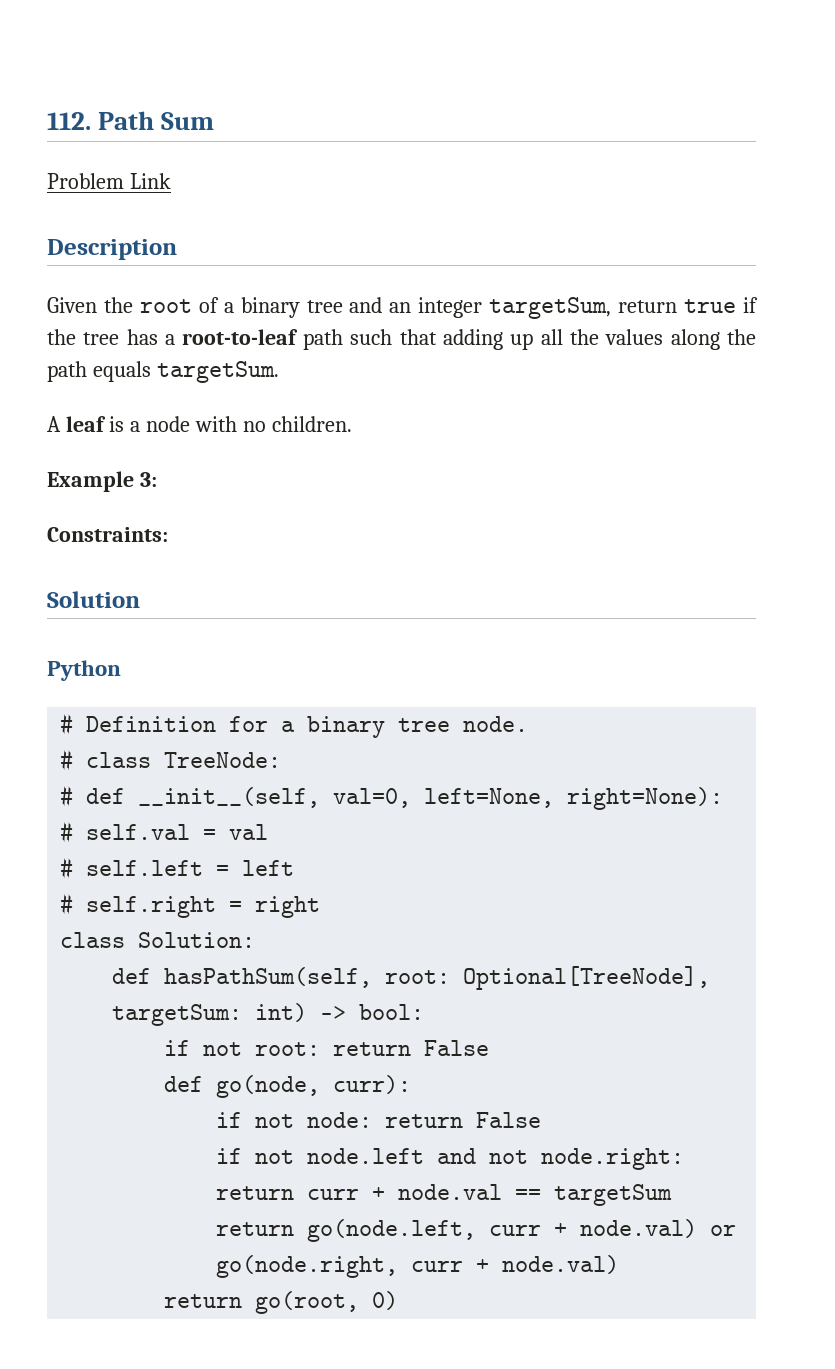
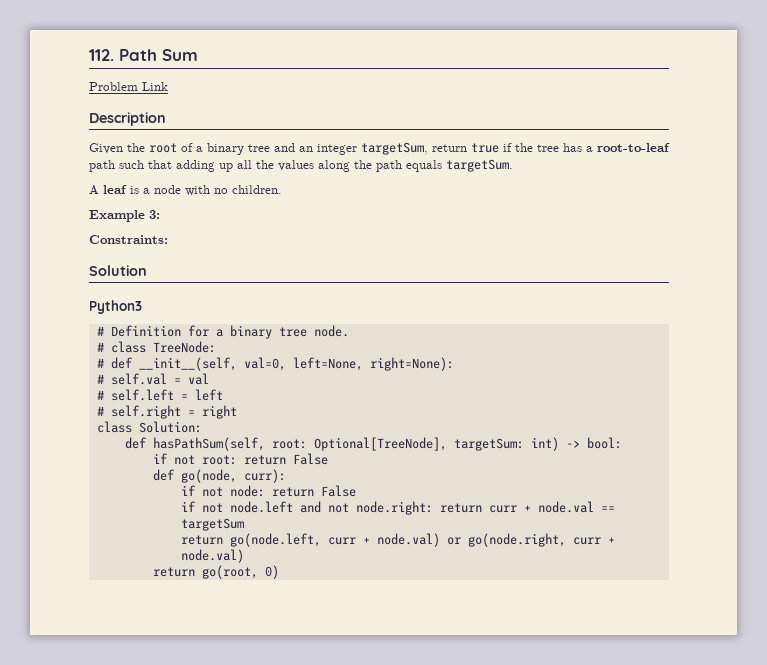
[47,660,121,681] Python -> [89,300,142,314] Python3

